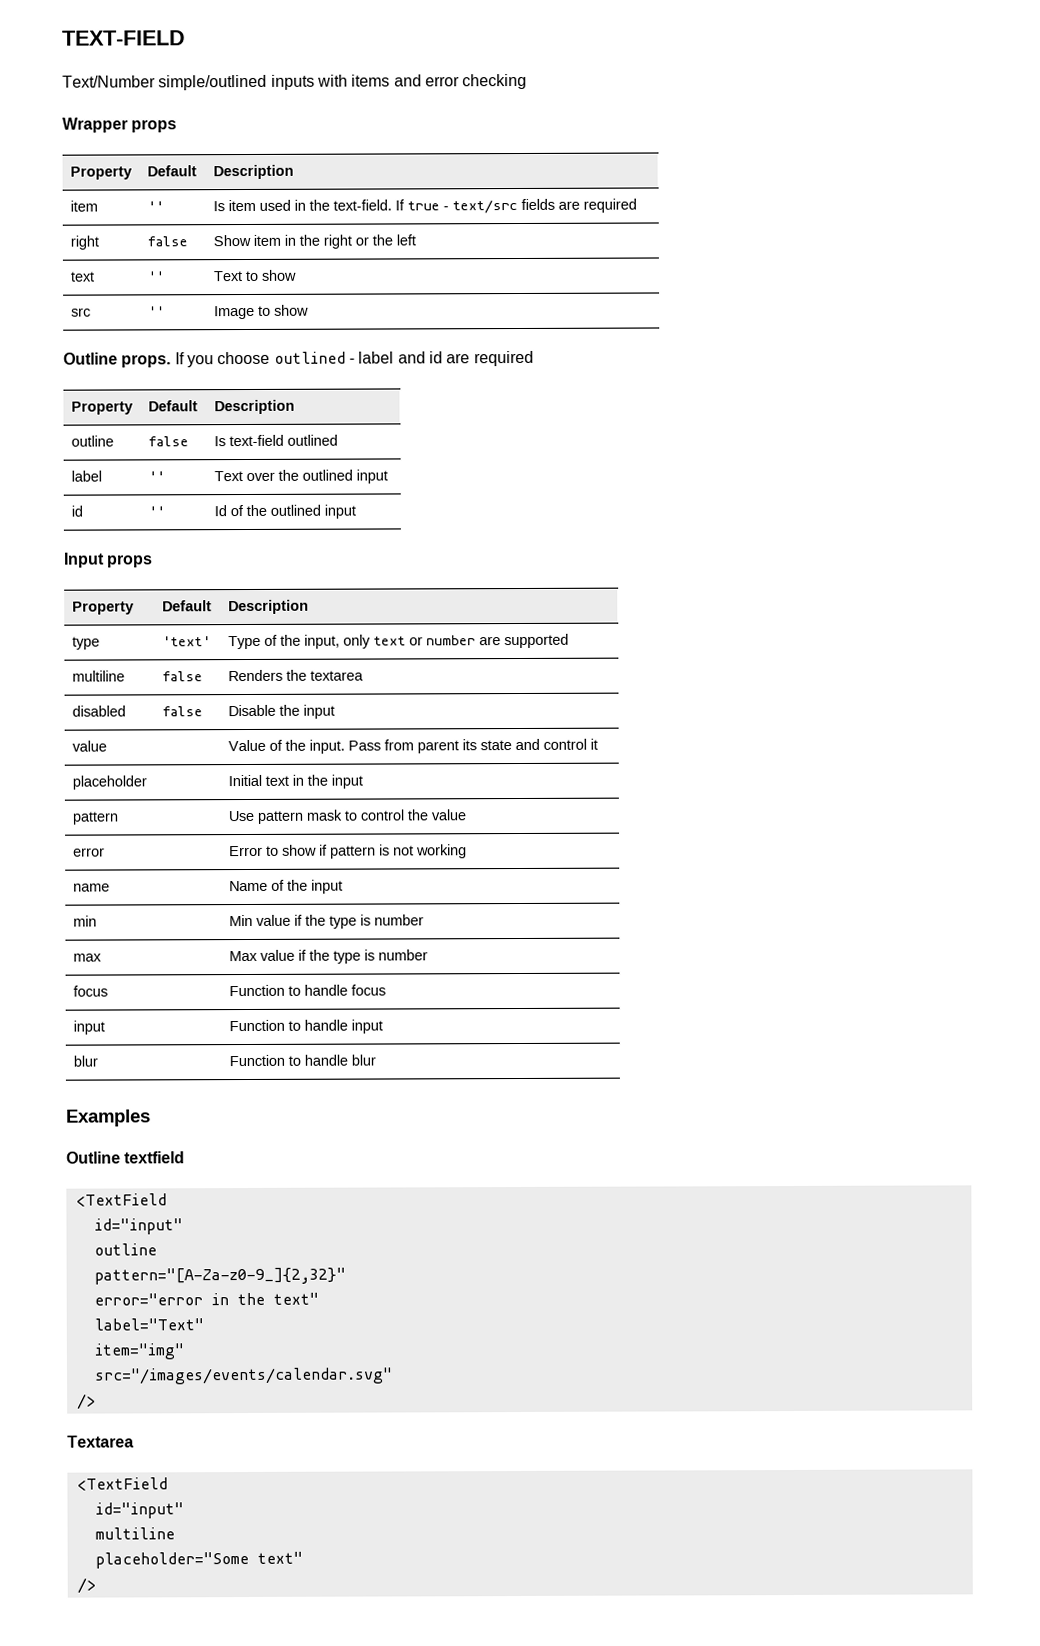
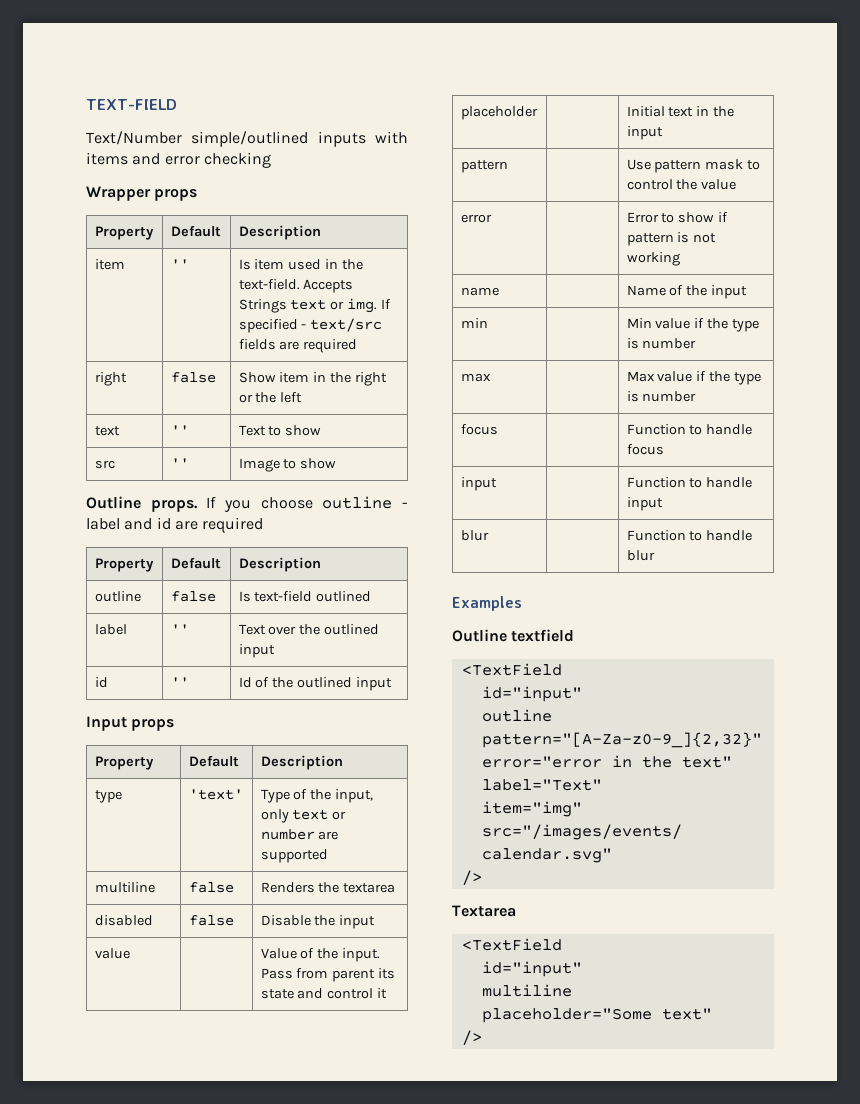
[394,199,440,211] If true -> [303,279,354,293] [238,298,392,313] [238,319,298,333] Accepts Strings text or img. If specified
[273,351,346,364] outlined -> [322,496,393,509] outline

